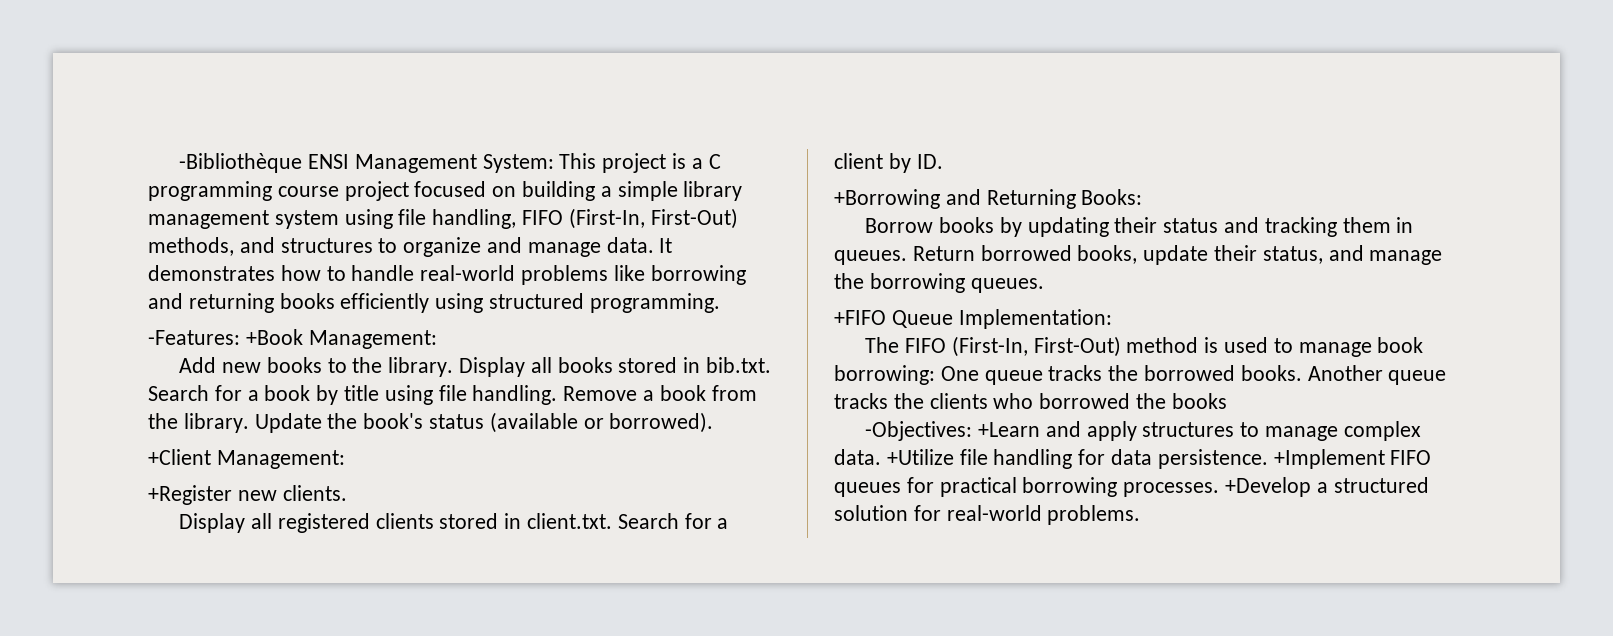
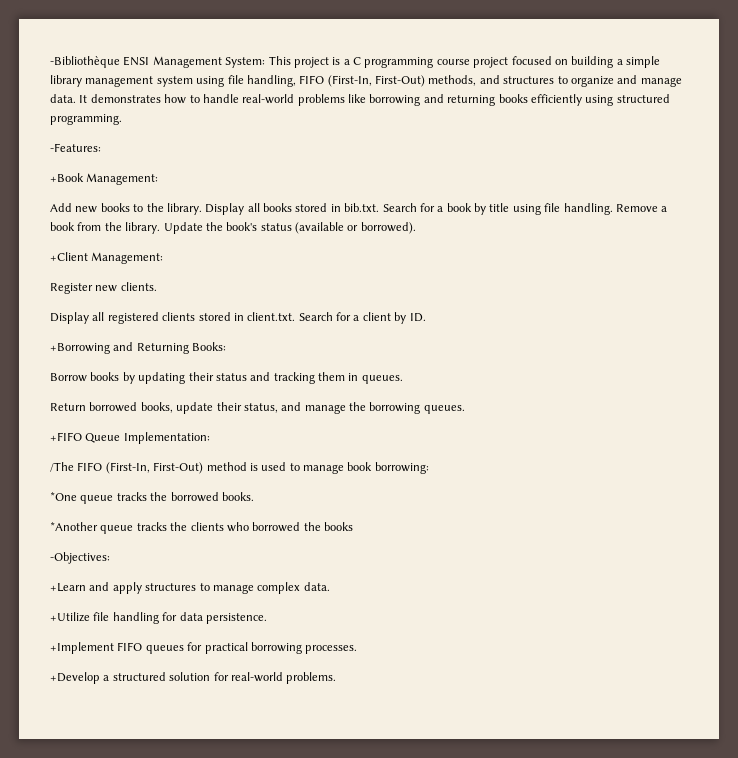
(240, 337) none -> (101, 147) //
[148,485,232,505] +Register -> [50,283,93,294] Register
(907, 257) none -> (403, 379) //
[865,337,900,353] The -> [50,462,74,472] /The
[940,366,979,381] One -> [50,492,77,501] // *One
[1307,365,1383,381] Another -> [50,522,98,531] // *Another
(973, 431) none -> (110, 558) //
(881, 457) none -> (330, 586) //
(1268, 459) none -> (267, 618) //
(1220, 489) none -> (358, 649) //

